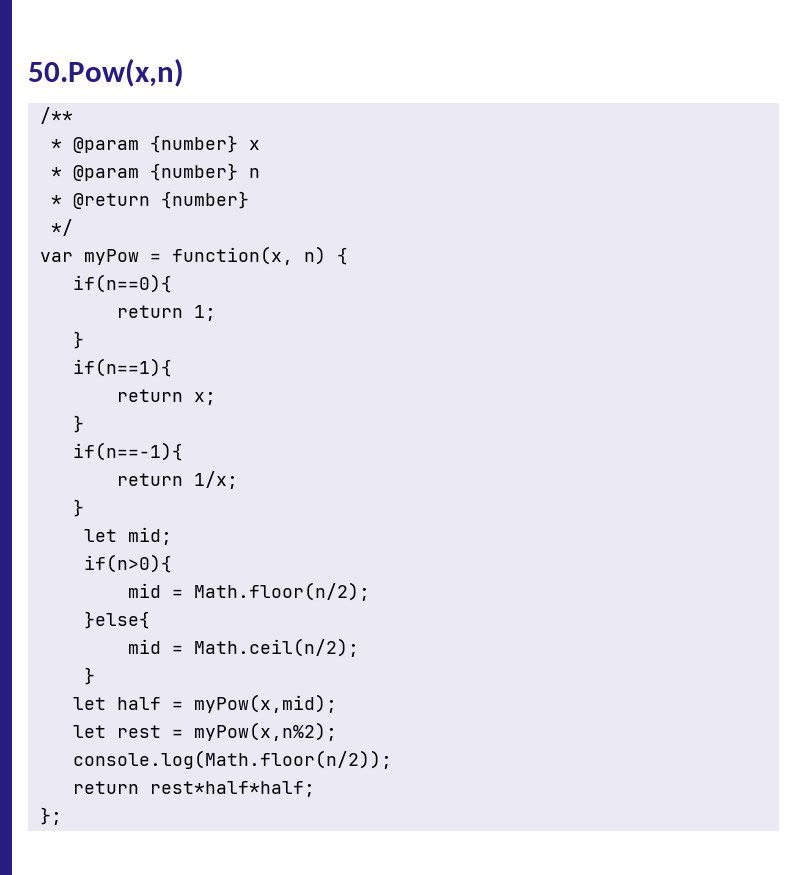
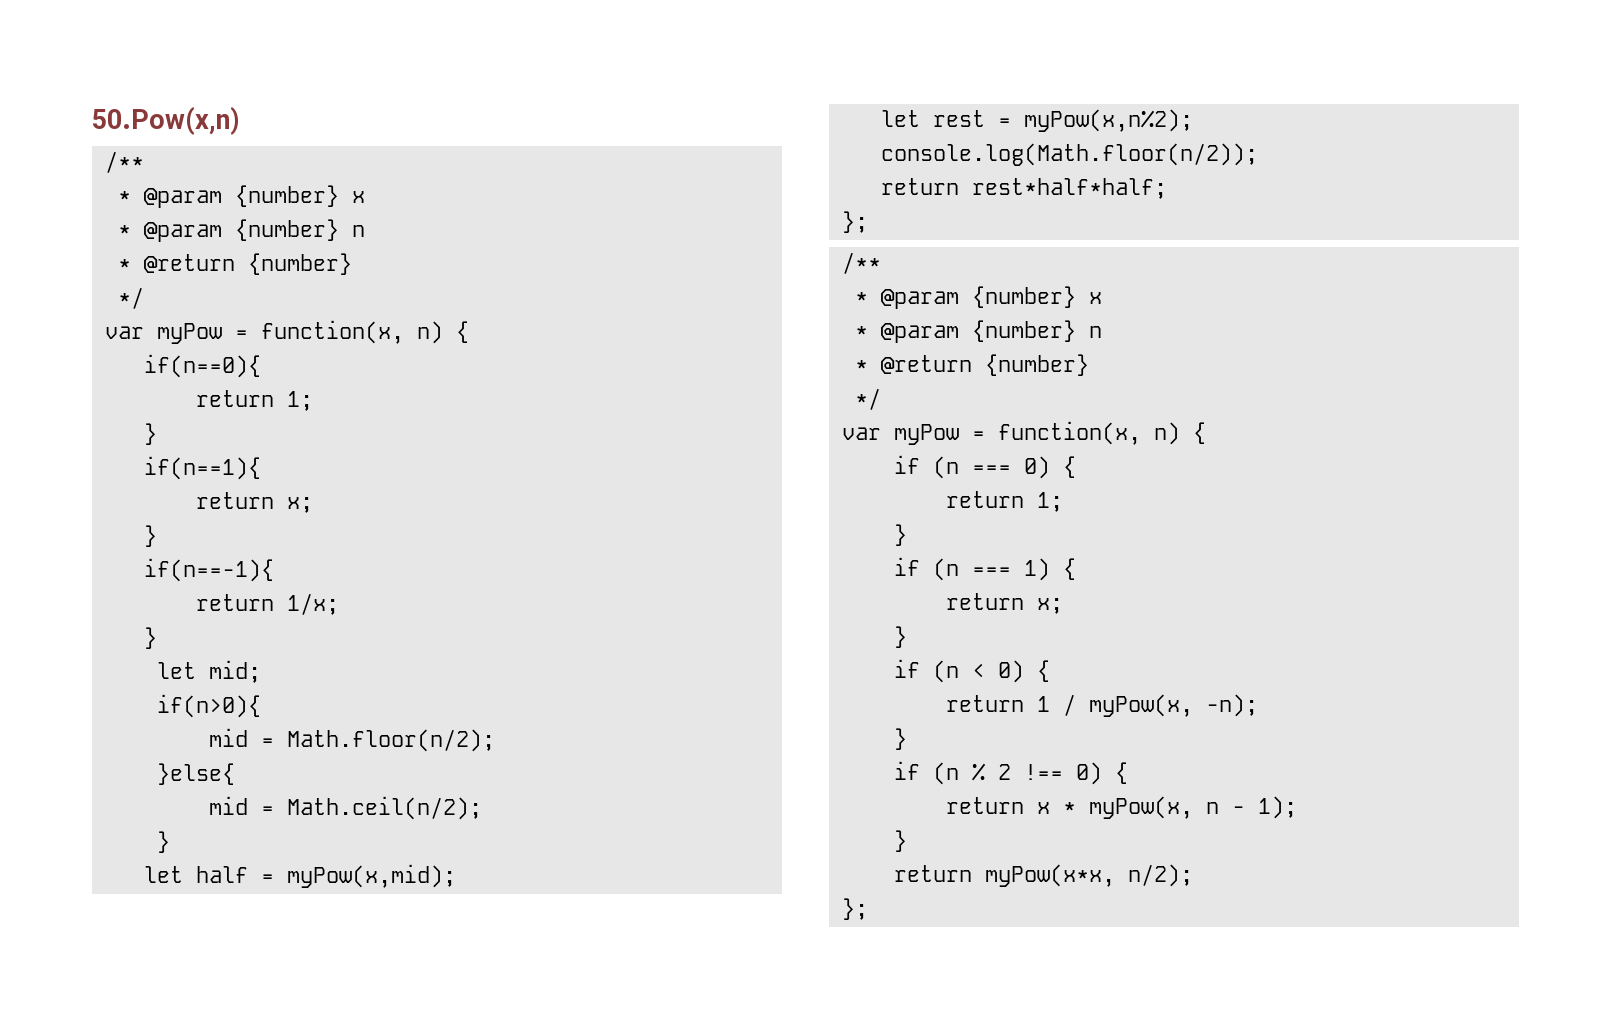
(62, 816) none -> [841,252,881,274] [854,286,1102,309] [854,320,1102,343] [854,354,1089,376] [854,388,881,410] [841,421,1206,445] [893,455,1076,479] [945,491,1063,512] [893,524,907,546] [893,557,1076,581] [945,593,1063,614] [893,626,907,648] [893,659,1050,683] [945,694,1258,717] [893,728,907,750] [893,761,1128,785] [945,796,1297,819] [893,830,907,852] [893,864,1193,887] [841,898,868,920] // /** // * @param {number} x // * @param {number} n // * @return {number} // */ // var myPow = function(x, n) { // if (n === 0) { // return 1; // } // if (n === 1) { // return x; // } // if (n < 0) { // return 1 / myPow(x, -n); // } // if (n % 2 !== 0) { // return x * myPow(x, n - 1); // } // return myPow(x*x, n/2); // };

